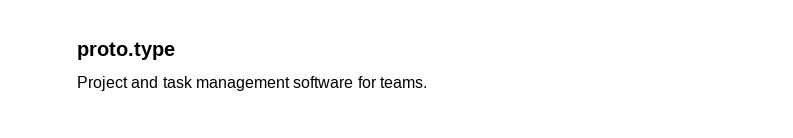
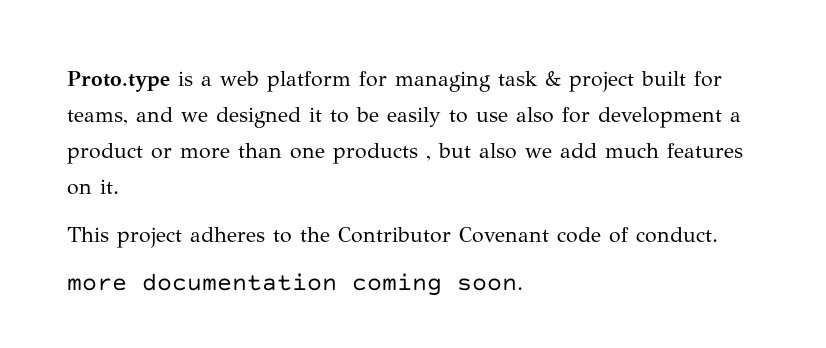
[77,42,175,60] [77,76,427,91] proto.type // Project and task management software for teams. -> [67,71,722,92] [67,107,741,128] [67,143,743,164] [67,179,119,195] [67,227,718,248] [67,273,523,296] Proto.type is a web platform for managing task & project built for teams, and we designed it to be easily to use also for development a product or more than one products , but also we add much features on it. // This project adheres to the Contributor Covenant code of conduct. // more documentation coming soon.

